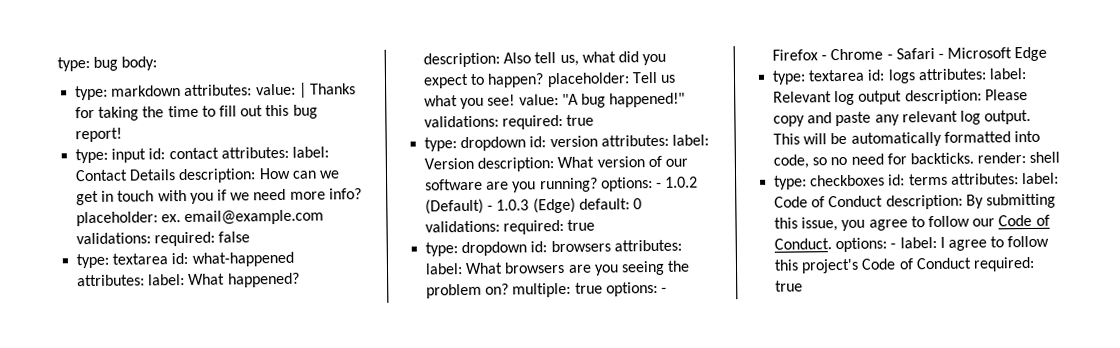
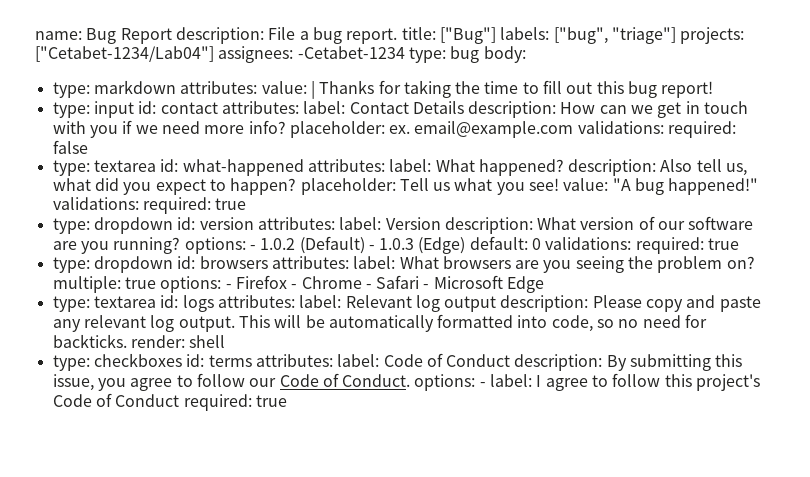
(57, 64) none -> [35,27,745,44] [35,46,405,63] name: Bug Report description: File a bug report. title: ["Bug"] labels: ["bug", "triage"] projects: ["Cetabet-1234/Lab04"] assignees: -Cetabet-1234

